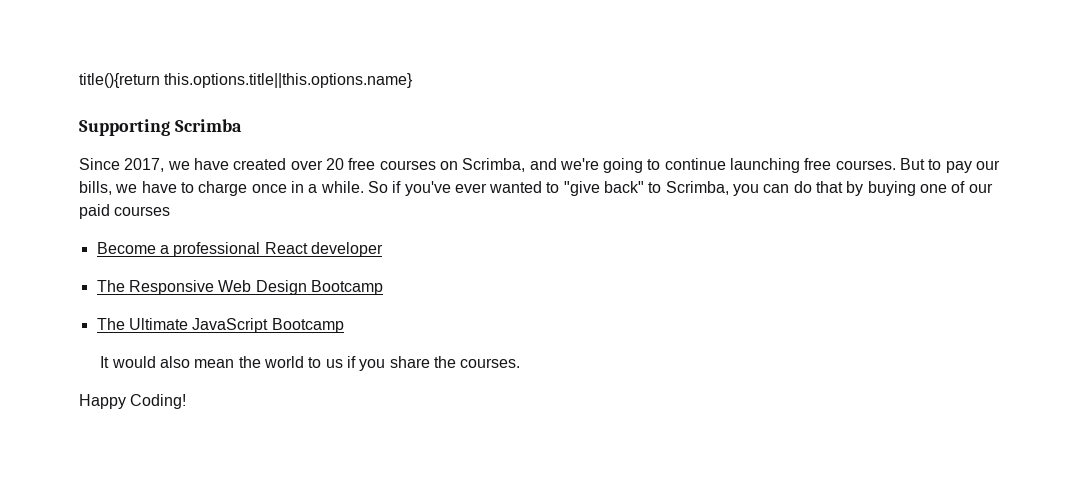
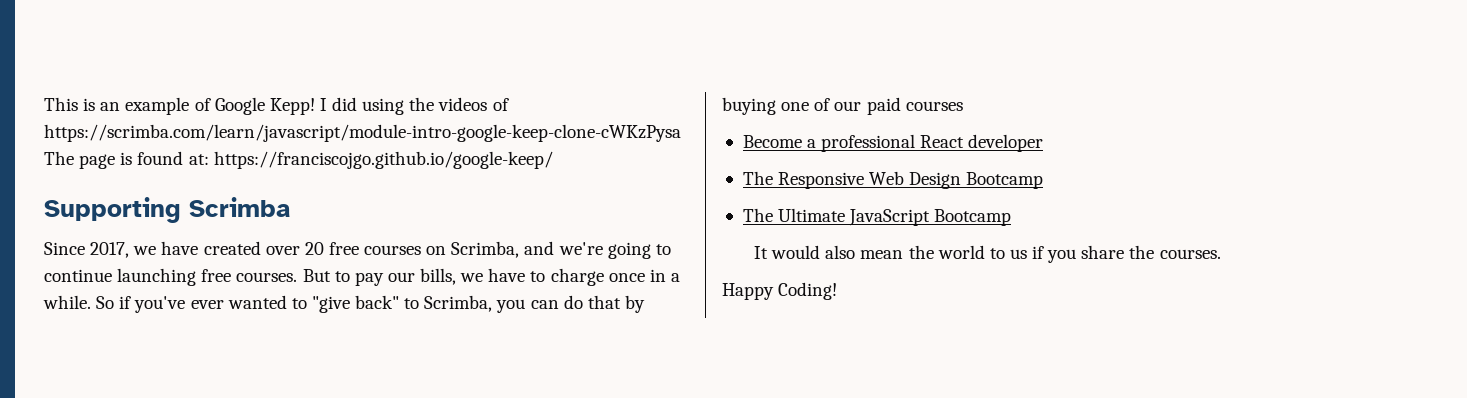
[79,73,414,88] title(){return this.options.title||this.options.name} -> [44,97,509,115] [44,124,681,142] [44,151,553,169] This is an example of Google Kepp! I did using the videos of https://scrimba.com/learn/javascript/module-intro-google-keep-clone-cWKzPysa The page is found at: https://franciscojgo.github.io/google-keep/

